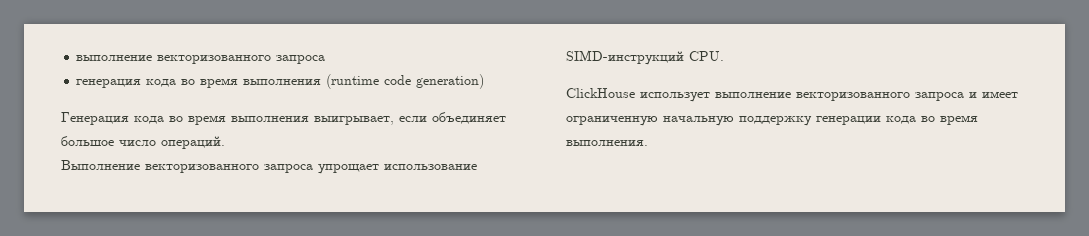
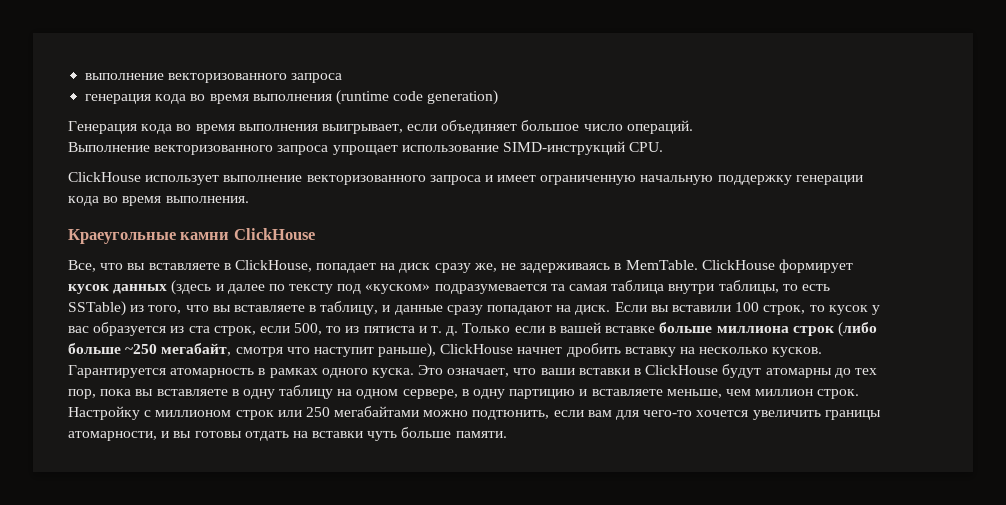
(648, 143) none -> [68,228,315,244] [68,259,853,273] [68,280,830,295] [68,301,880,316] [68,322,877,337] [68,343,823,358] [68,364,877,378] [68,385,860,399] [68,406,881,420] [68,427,507,441] // Краеугольные камни ClickHouse // Все, что вы вставляете в ClickHouse, попадает на диск сразу же, не задерживаясь в MemTable. ClickHouse формирует кусок данных (здесь и далее по тексту под «куском» подразумевается та самая таблица внутри таблицы, то есть SSTable) из того, что вы вставляете в таблицу, и данные сразу попадают на диск. Если вы вставили 100 строк, то кусок у вас образуется из ста строк, если 500, то из пятиста и т. д. Только если в вашей вставке больше миллиона строк (либо больше ~250 мегабайт, смотря что наступит раньше), ClickHouse начнет дробить вставку на несколько кусков. Гарантируется атомарность в рамках одного куска. Это означает, что ваши вставки в ClickHouse будут атомарны до тех пор, пока вы вставляете в одну таблицу на одном сервере, в одну партицию и вставляете меньше, чем миллион строк. Настройку с миллионом строк или 250 мегабайтами можно подтюнить, если вам для чего‑то хочется увеличить границы атомарности, и вы готовы отдать на вставки чуть больше памяти.

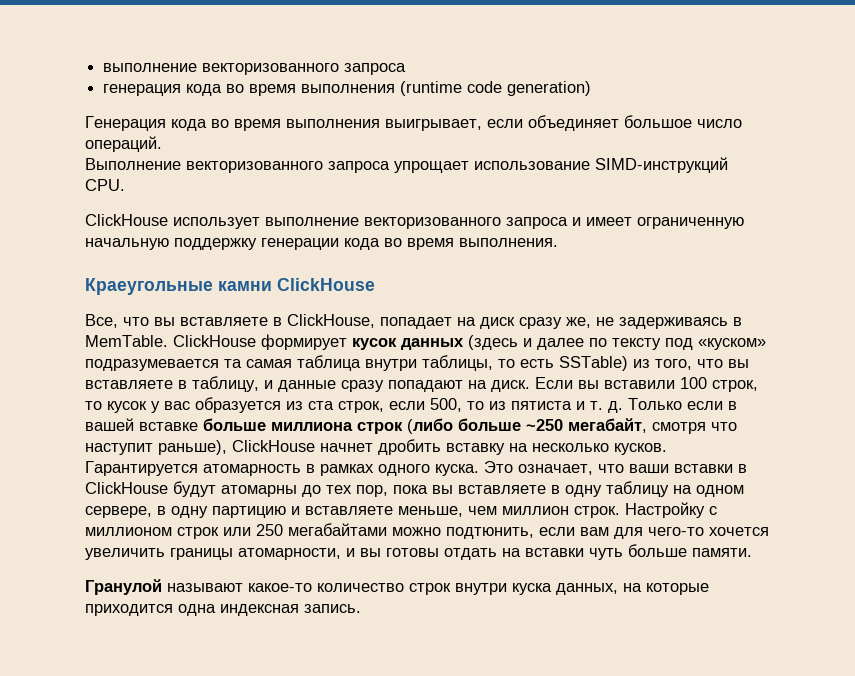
(507, 434) none -> [85,579,709,595] [85,604,361,616] // Гранулой называют какое‑то количество строк внутри куска данных, на которые приходится одна индексная запись.

